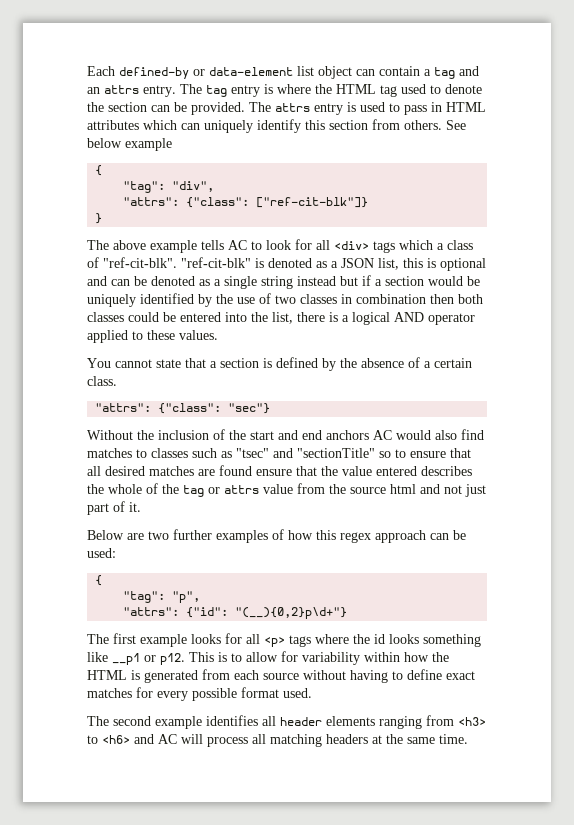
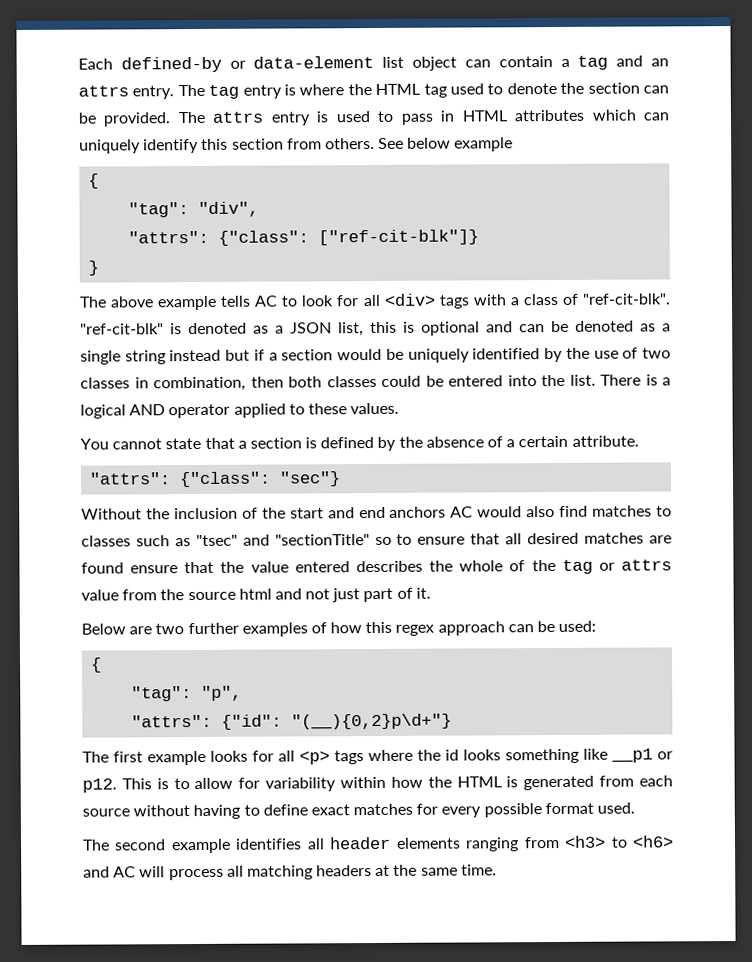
[399,240,433,250] which -> [472,294,507,306] with
[356,294,426,304] combination -> [153,376,246,392] combination,
[272,312,325,324] list, there -> [569,374,641,386] list. There
[87,376,117,386] class. -> [571,435,639,447] attribute.

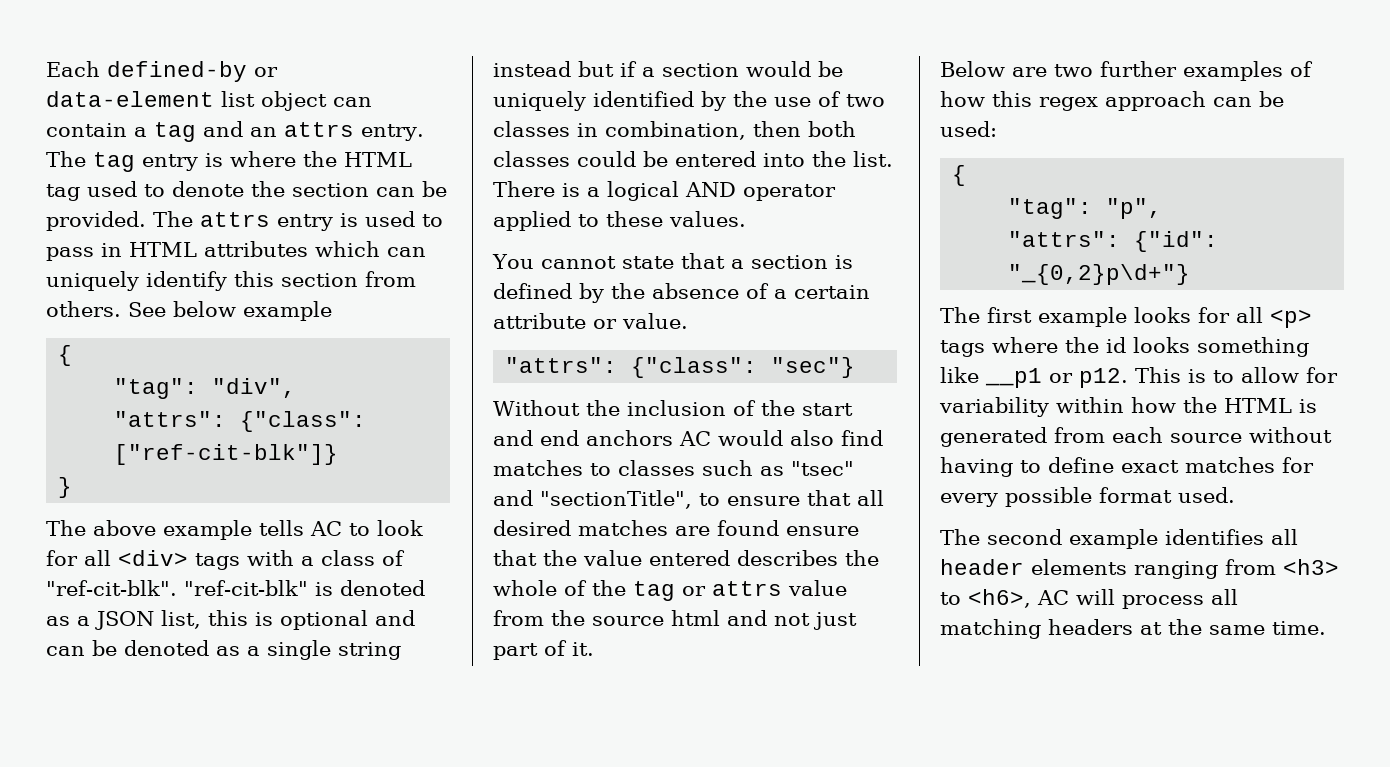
[571,435,639,447] attribute. -> [493,313,688,329] attribute or value.
[274,534,392,546] "sectionTitle" so -> [540,490,692,509] "sectionTitle",
[291,713,453,730] "(__){0,2}p\d+"} -> [1008,264,1191,285] "_{0,2}p\d+"}
[632,835,674,848] [83,866,110,878] <h6> and -> [968,589,1031,608] <h6>,

